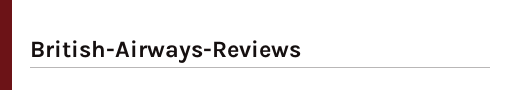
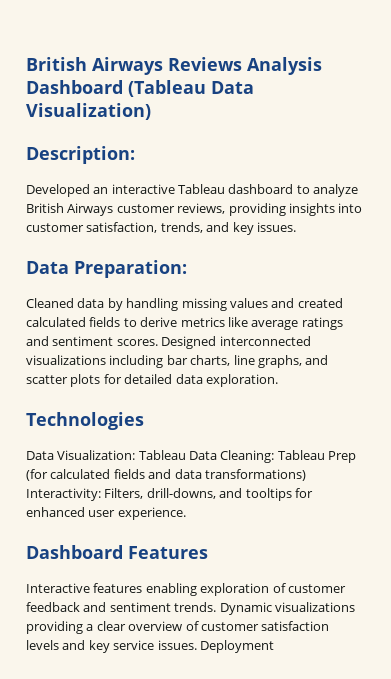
[30,40,301,63] British-Airways-Reviews -> [26,57,322,75] [26,80,254,97] [26,103,151,120] [26,146,135,164] [26,184,359,197] [26,203,363,216] [26,222,296,235] [26,260,187,278] [26,298,343,311] [26,317,343,330] [26,336,311,349] [26,355,329,368] [26,374,278,387] [26,412,144,430] [26,450,357,463] [26,469,306,481] [26,488,313,501] [26,507,186,520] [26,545,208,559] [26,583,346,596] [26,602,355,615] [26,621,330,634] [26,640,274,653] British Airways Reviews Analysis Dashboard (Tableau Data Visualization) // Description: // Developed an interactive Tableau dashboard to analyze British Airways customer reviews, providing insights into customer satisfaction, trends, and key issues. // Data Preparation: // Cleaned data by handling missing values and created calculated fields to derive metrics like average ratings and sentiment scores. Designed interconnected visualizations including bar charts, line graphs, and scatter plots for detailed data exploration. // Technologies // Data Visualization: Tableau Data Cleaning: Tableau Prep (for calculated fields and data transformations) Interactivity: Filters, drill-downs, and tooltips for enhanced user experience. // Dashboard Features // Interactive features enabling exploration of customer feedback and sentiment trends. Dynamic visualizations providing a clear overview of customer satisfaction levels and key service issues. Deployment

